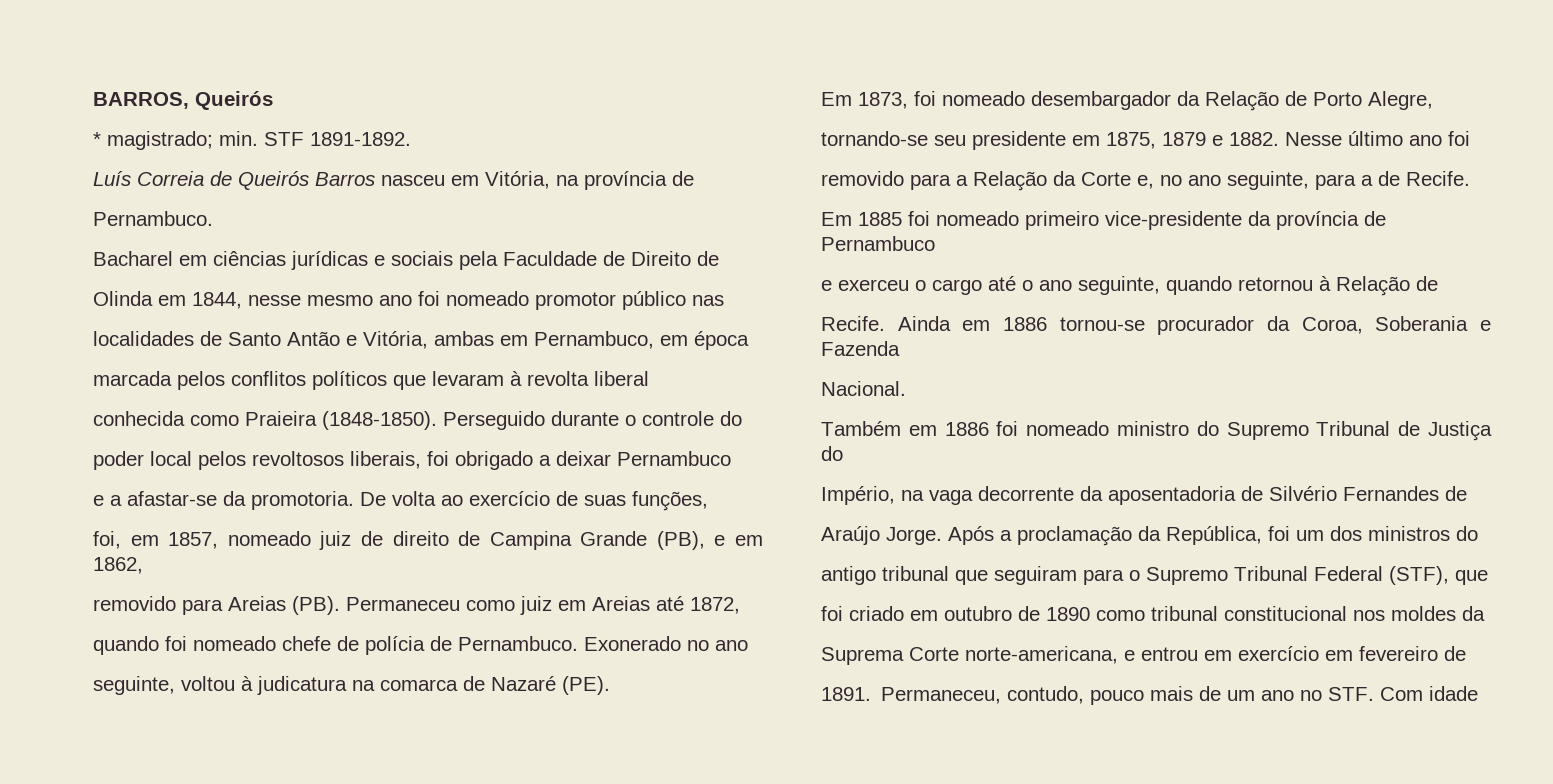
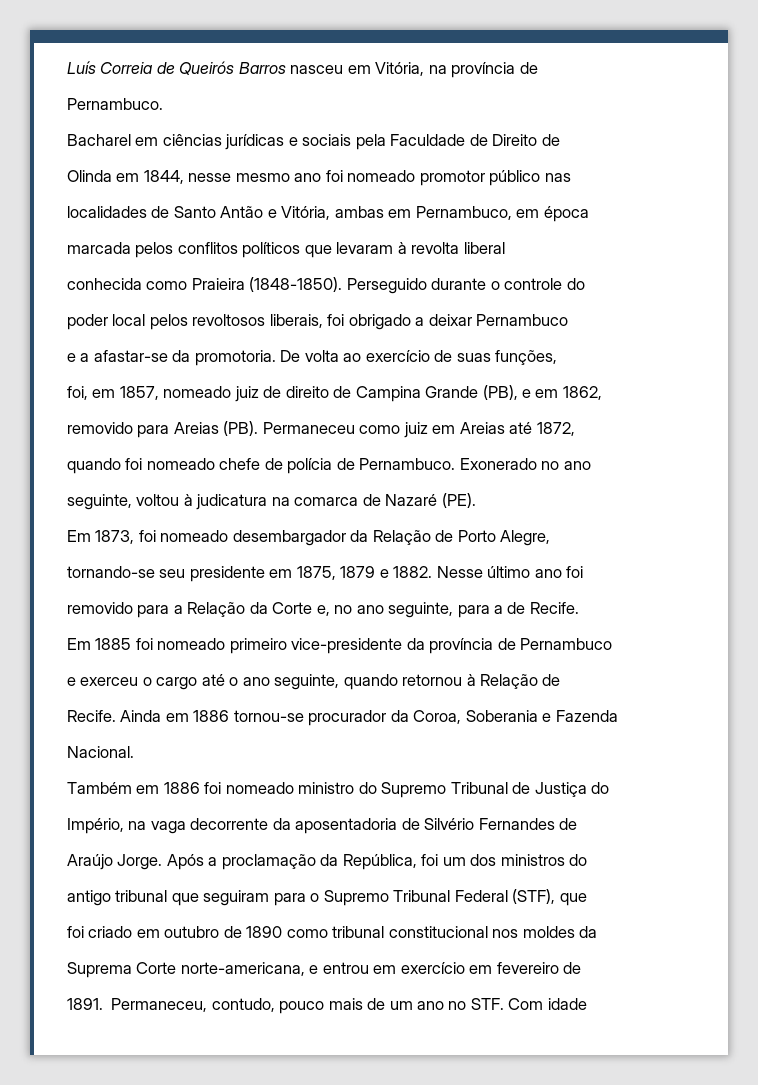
[93,91,273,110] [93,131,411,150] BARROS, Queirós // * magistrado; min. STF 1891-1892. // -> (67, 67) none

